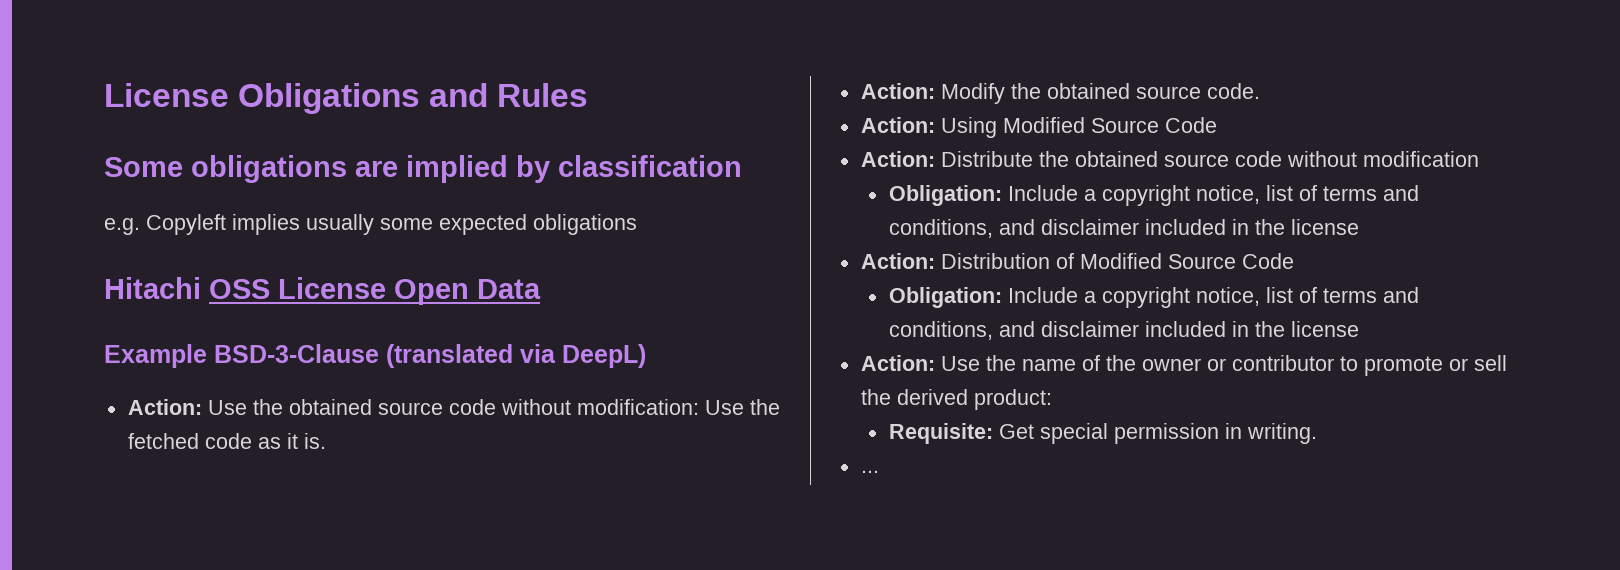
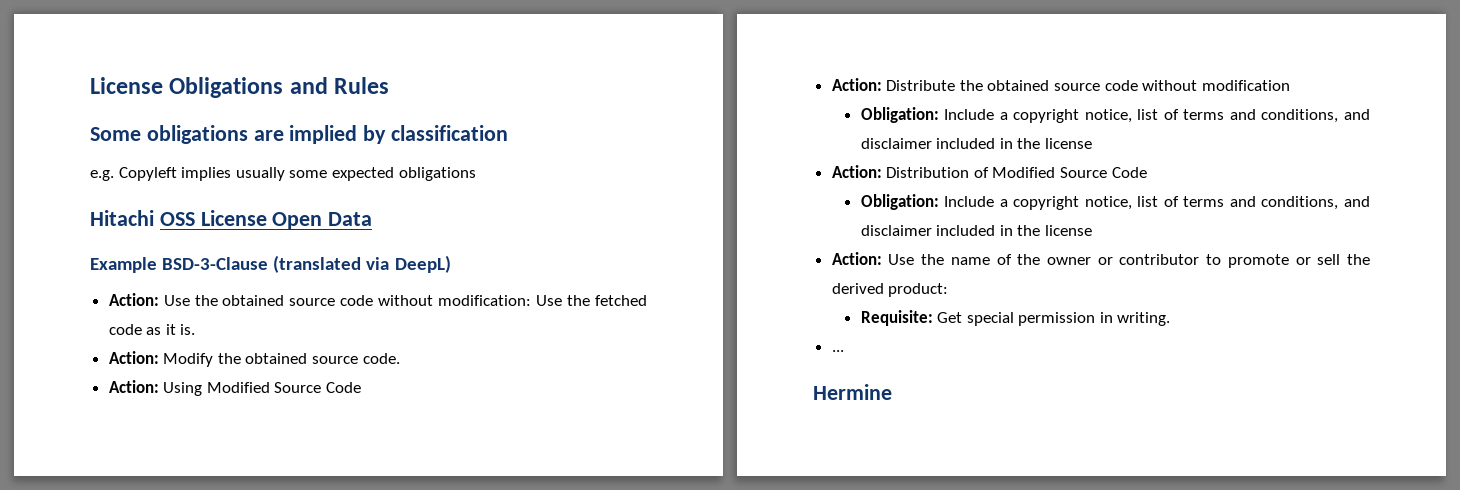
(879, 471) none -> [813,384,892,400] // Hermine

